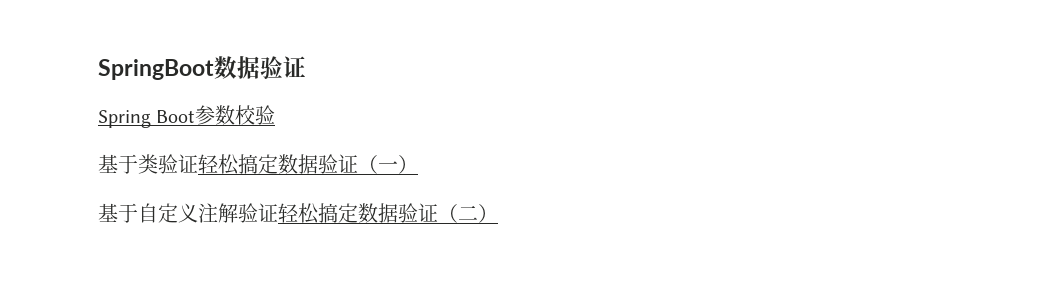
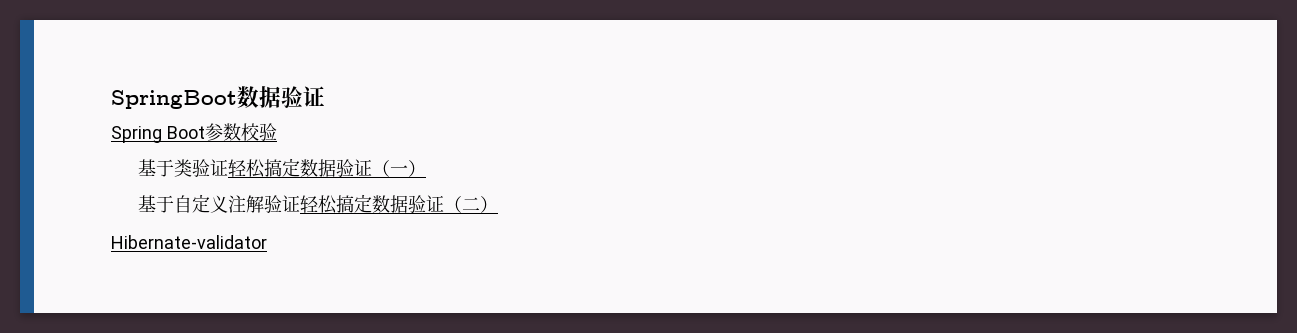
(498, 213) none -> [111,235,267,249] // Hibernate-validator

